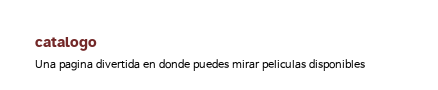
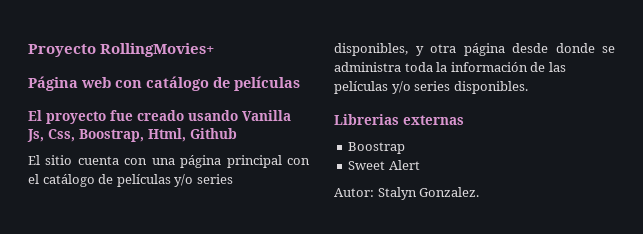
[35,37,97,51] [35,59,365,71] catalogo // Una pagina divertida en donde puedes mirar peliculas disponibles -> [28,43,215,57] [28,76,300,91] [28,110,291,124] [27,128,237,142] [28,155,310,168] [28,174,233,187] [334,43,615,56] [334,62,566,72] [334,81,528,94] [334,114,464,125] [348,142,406,154] [348,160,420,170] [334,187,480,200] Proyecto RollingMovies+ // Página web con catálogo de películas // El proyecto fue creado usando Vanilla Js, Css, Boostrap, Html, Github // El sitio cuenta con una página principal con el catálogo de películas y/o series disponibles, y otra página desde donde se administra toda la información de las películas y/o series disponibles. // Librerias externas // Boostrap // Sweet Alert // Autor: Stalyn Gonzalez.

